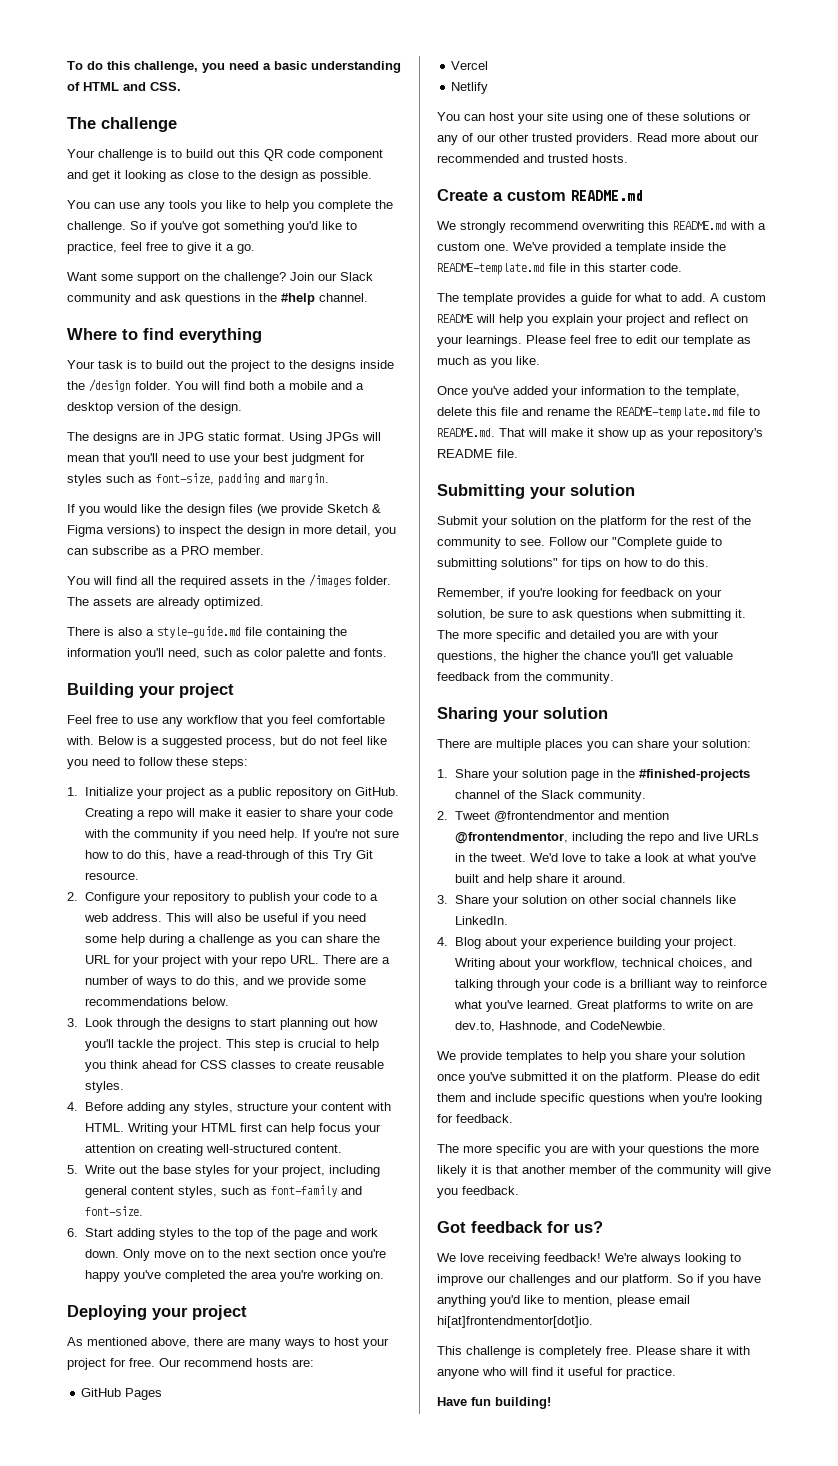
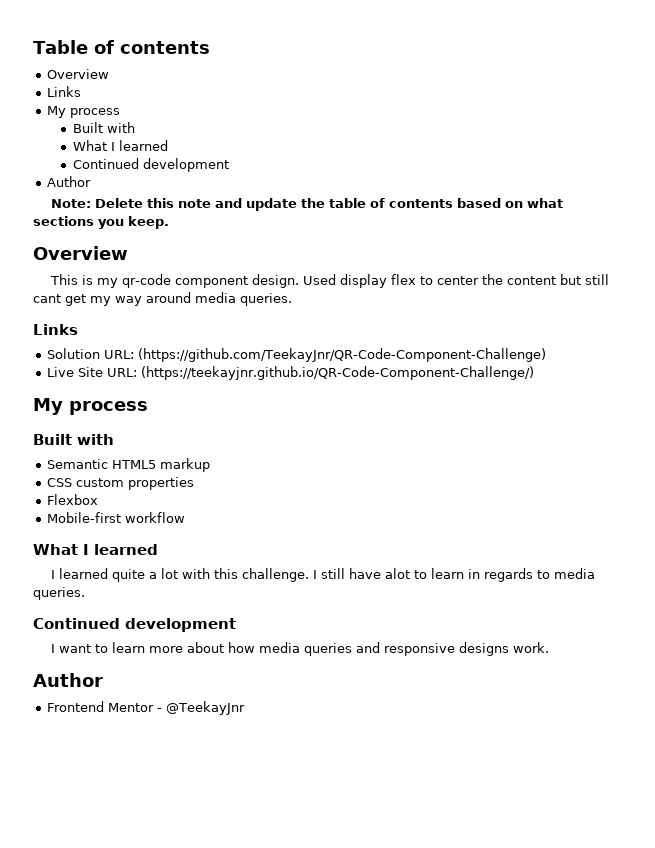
[67,61,401,73] [67,82,181,91] [67,117,177,132] [67,149,383,161] [67,170,372,182] [67,200,393,212] [67,221,357,233] [67,242,255,254] [67,272,373,284] [67,293,368,305] [67,328,262,343] [67,360,394,372] [67,379,364,392] [67,402,242,414] [67,432,381,444] [67,453,365,465] [67,473,329,486] [67,504,381,516] [67,525,396,537] [67,546,264,555] [67,574,391,588] [67,597,264,609] [67,626,347,639] [67,648,387,660] [67,683,234,698] [67,715,385,727] [66,736,387,748] [67,757,248,769] [67,787,399,799] [84,808,393,820] [83,829,399,841] [84,850,373,862] [84,872,139,880] [67,892,378,904] [83,913,366,925] [84,934,380,946] [84,955,390,967] [84,976,366,988] [84,997,229,1006] [67,1018,378,1030] [84,1039,379,1051] [84,1060,384,1072] [84,1081,124,1093] [67,1102,391,1114] [84,1123,381,1135] [84,1144,342,1156] [67,1165,380,1177] [84,1185,362,1198] [84,1206,143,1216] [67,1228,378,1240] [84,1249,386,1261] [84,1270,384,1282] [67,1305,247,1320] [67,1337,389,1349] [67,1358,314,1370] [81,1388,163,1400] [451,61,489,70] [451,82,489,94] [437,112,751,124] [437,133,759,145] [437,154,628,163] [437,189,643,201] [437,221,766,233] [437,242,726,254] [437,263,682,275] [437,293,766,305] [437,314,748,326] [437,335,751,347] [437,356,540,368] [437,386,740,398] [437,407,760,419] [437,428,763,440] [437,449,518,458] [437,484,635,499] [437,516,751,528] [437,537,722,549] [437,558,709,570] [437,588,722,600] [437,609,746,621] [437,630,719,642] [437,651,733,663] [437,672,614,684] [437,707,608,722] [437,739,751,751] [437,769,750,781] [454,790,646,802] [437,811,669,822] [454,832,759,844] [454,853,756,865] [454,874,626,886] [437,895,736,907] [454,916,508,925] [437,937,737,949] [454,958,752,970] [454,979,767,991] [453,1000,753,1012] [454,1021,666,1032] [437,1051,745,1063] [437,1072,760,1084] [437,1093,762,1105] [437,1114,513,1123] [437,1144,759,1156] [437,1165,771,1177] [437,1186,519,1198] [437,1221,603,1233] [437,1253,741,1265] [437,1274,761,1286] [437,1295,690,1307] [437,1316,593,1328] [437,1346,750,1358] [437,1367,676,1379] [437,1397,551,1409] To do this challenge, you need a basic understanding of HTML and CSS. // The challenge // Your challenge is to build out this QR code component and get it looking as close to the design as possible. // You can use any tools you like to help you complete the challenge. So if you've got something you'd like to practice, feel free to give it a go. // Want some support on the challenge? Join our Slack community and ask questions in the #help channel. // Where to find everything // Your task is to build out the project to the designs inside the /design folder. You will find both a mobile and a desktop version of the design. // The designs are in JPG static format. Using JPGs will mean that you'll need to use your best judgment for styles such as font-size, padding and margin. // If you would like the design files (we provide Sketch & Figma versions) to inspect the design in more detail, you can subscribe as a PRO member. // You will find all the required assets in the /images folder. The assets are already optimized. // There is also a style-guide.md file containing the information you'll need, such as color palette and fonts. // Building your project // Feel free to use any workflow that you feel comfortable with. Below is a suggested process, but do not feel like you need to follow these steps: // 1. Initialize your project as a public repository on GitHub. Creating a repo will make it easier to share your code with the community if you need help. If you're not sure how to do this, have a read-through of this Try Git resource. // 2. Configure your repository to publish your code to a web address. This will also be useful if you need some help during a challenge as you can share the URL for your project with your repo URL. There are a number of ways to do this, and we provide some recommendations below. // 3. Look through the designs to start planning out how you'll tackle the project. This step is crucial to help you think ahead for CSS classes to create reusable styles. // 4. Before adding any styles, structure your content with HTML. Writing your HTML first can help focus your attention on creating well-structured content. // 5. Write out the base styles for your project, including general content styles, such as font-family and font-size. // 6. Start adding styles to the top of the page and work down. Only move on to the next section once you're happy you've completed the area you're working on. // Deploying your project // As mentioned above, there are many ways to host your project for free. Our recommend hosts are: // GitHub Pages // Vercel // Netlify // You can host your site using one of these solutions or any of our other trusted providers. Read more about our recommended and trusted hosts. // Create a custom README.md // We strongly recommend overwriting this README.md with a custom one. We've provided a template inside the README-template.md file in this starter code. // The template provides a guide for what to add. A custom README will help you explain your project and reflect on your learnings. Please feel free to edit our template as much as you like. // Once you've added your information to the template, delete this file and rename the README-template.md file to README.md. That will make it show up as your repository's README file. // Submitting your solution // Submit your solution on the platform for the rest of the community to see. Follow our "Complete guide to submitting solutions" for tips on how to do this. // Remember, if you're looking for feedback on your solution, be sure to ask questions when submitting it. The more specific and detailed you are with your questions, the higher the chance you'll get valuable feedback from the community. // Sharing your solution // There are multiple places you can share your solution: // 1. Share your solution page in the #finished-projects channel of the Slack community. // 2. Tweet @frontendmentor and mention @frontendmentor, including the repo and live URLs in the tweet. We'd love to take a look at what you've built and help share it around. // 3. Share your solution on other social channels like LinkedIn. // 4. Blog about your experience building your project. Writing about your workflow, technical choices, and talking through your code is a brilliant way to reinforce what you've learned. Great platforms to write on are dev.to, Hashnode, and CodeNewbie. // We provide templates to help you share your solution once you've submitted it on the platform. Please do edit them and include specific questions when you're looking for feedback. // The more specific you are with your questions the more likely it is that another member of the community will give you feedback. // Got feedback for us? // We love receiving feedback! We're always looking to improve our challenges and our platform. So if you have anything you'd like to mention, please email hi[at]frontendmentor[dot]io. // This challenge is completely free. Please share it with anyone who will find it useful for practice. // Have fun building! -> [33,40,210,54] [47,69,110,79] [47,86,82,97] [47,106,121,118] [72,122,135,133] [72,140,168,151] [72,158,229,172] [47,176,92,187] [51,198,564,211] [33,216,169,229] [33,246,128,260] [50,274,610,288] [33,292,292,306] [33,324,78,335] [47,348,547,362] [47,366,535,380] [33,398,148,415] [33,434,114,445] [47,458,211,472] [47,477,195,490] [47,494,99,505] [47,512,186,523] [33,544,158,555] [51,568,596,582] [33,587,85,600] [33,618,236,632] [51,642,550,656] [33,673,103,687] [47,701,246,715] Table of contents // Overview // Links // My process // Built with // What I learned // Continued development // Author // Note: Delete this note and update the table of contents based on what sections you keep. // Overview // This is my qr-code component design. Used display flex to center the content but still cant get my way around media queries. // Links // Solution URL: (https://github.com/TeekayJnr/QR-Code-Component-Challenge) // Live Site URL: (https://teekayjnr.github.io/QR-Code-Component-Challenge/) // My process // Built with // Semantic HTML5 markup // CSS custom properties // Flexbox // Mobile-first workflow // What I learned // I learned quite a lot with this challenge. I still have alot to learn in regards to media queries. // Continued development // I want to learn more about how media queries and responsive designs work. // Author // Frontend Mentor - @TeekayJnr

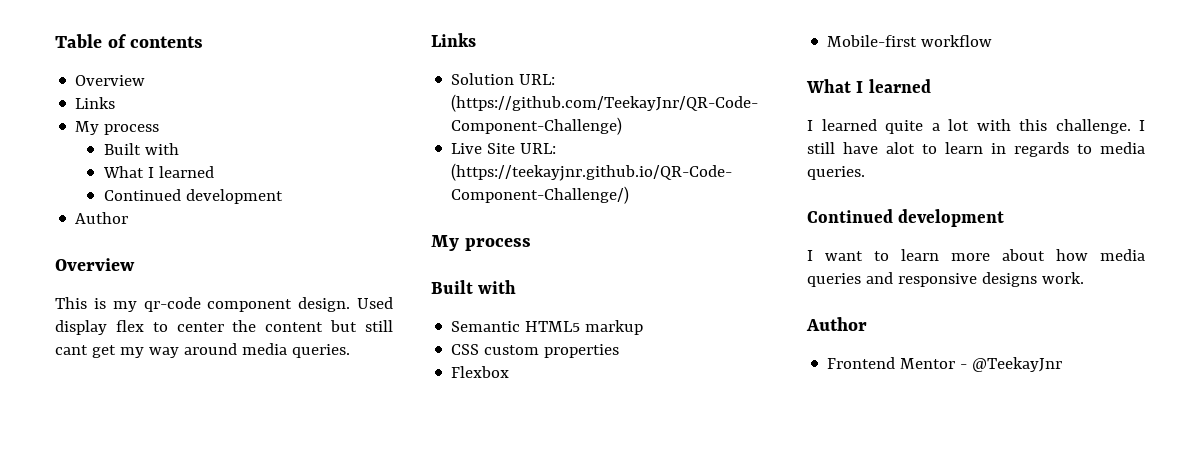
[51,198,564,211] [33,216,169,229] // Note: Delete this note and update the table of contents based on what sections you keep. -> (129, 218) none

